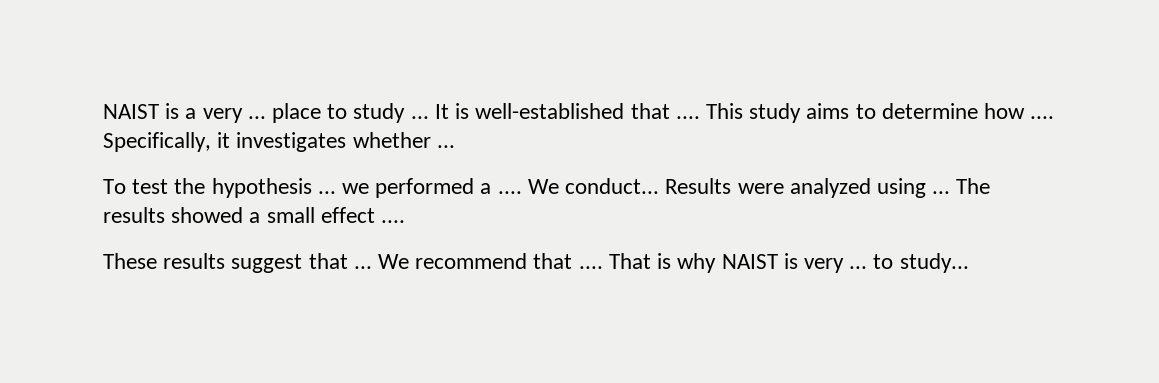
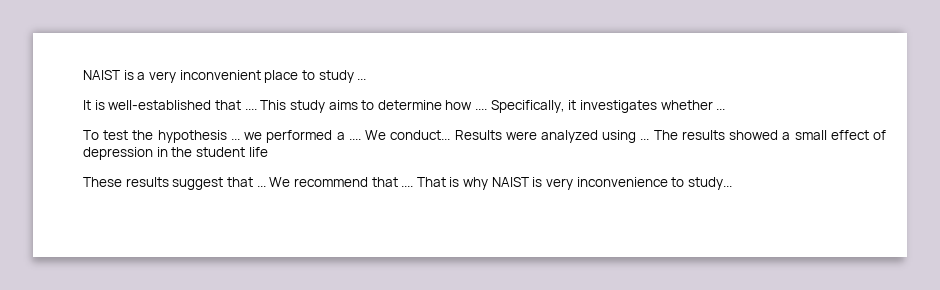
[247,116,266,119] ... -> [179,70,261,80] inconvenient
(429, 117) none -> (367, 79) //
[381,220,406,223] .... -> [873,130,887,140] [83,147,268,160] of depression in the student life
[849,266,868,269] ... -> [576,177,668,187] inconvenience

